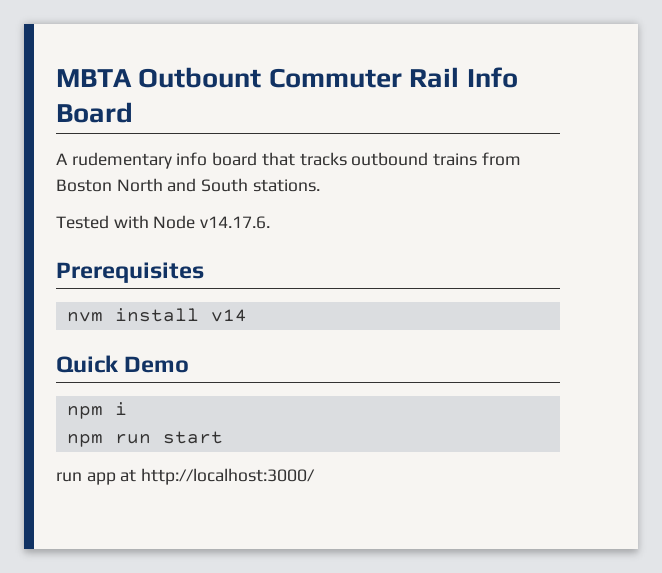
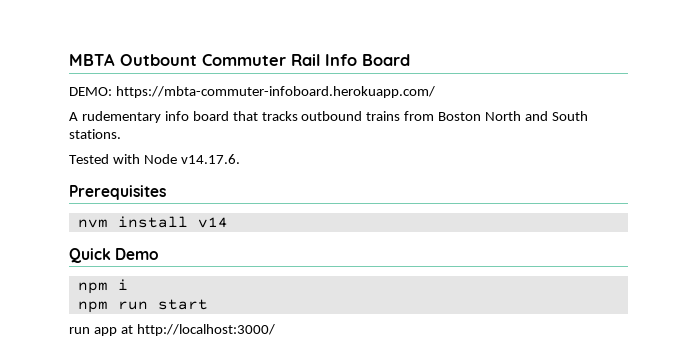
(133, 112) none -> [69,86,435,98] // DEMO: https://mbta-commuter-infoboard.herokuapp.com/

